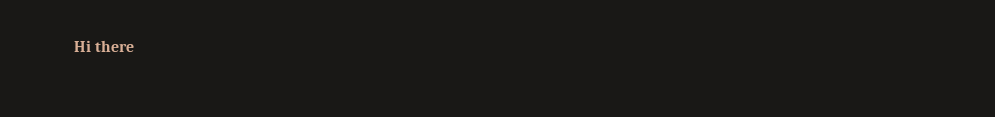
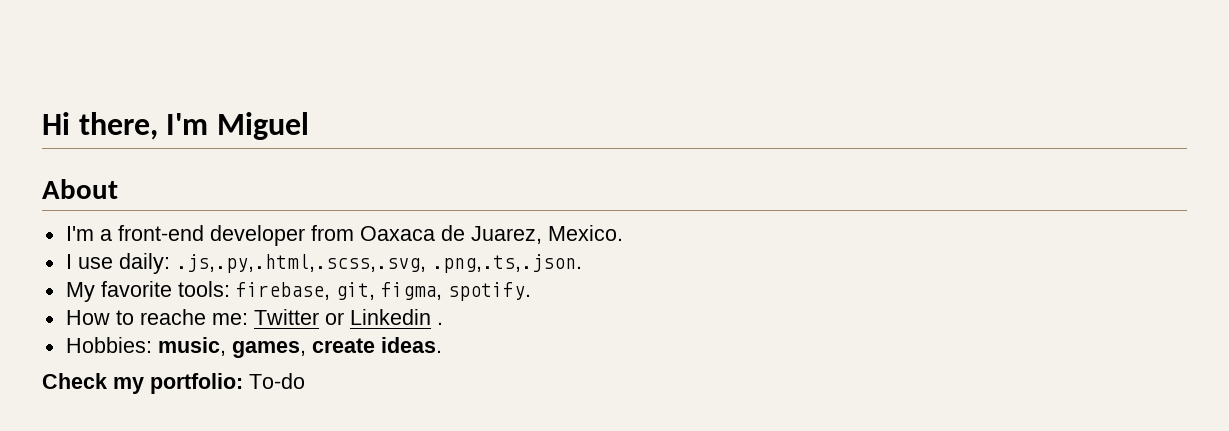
[95,40,135,52] there -> [78,112,309,140] [42,179,118,199] [65,225,623,246] [65,253,582,274] [65,281,531,302] [65,309,443,325] [65,337,442,358] [42,373,305,394] there, I'm Miguel // About // I'm a front-end developer from Oaxaca de Juarez, Mexico. // I use daily: .js,.py,.html,.scss,.svg, .png,.ts,.json. // My favorite tools: firebase, git, figma, spotify. // How to reache me: Twitter or Linkedin . // Hobbies: music, games, create ideas. // Check my portfolio: To-do

